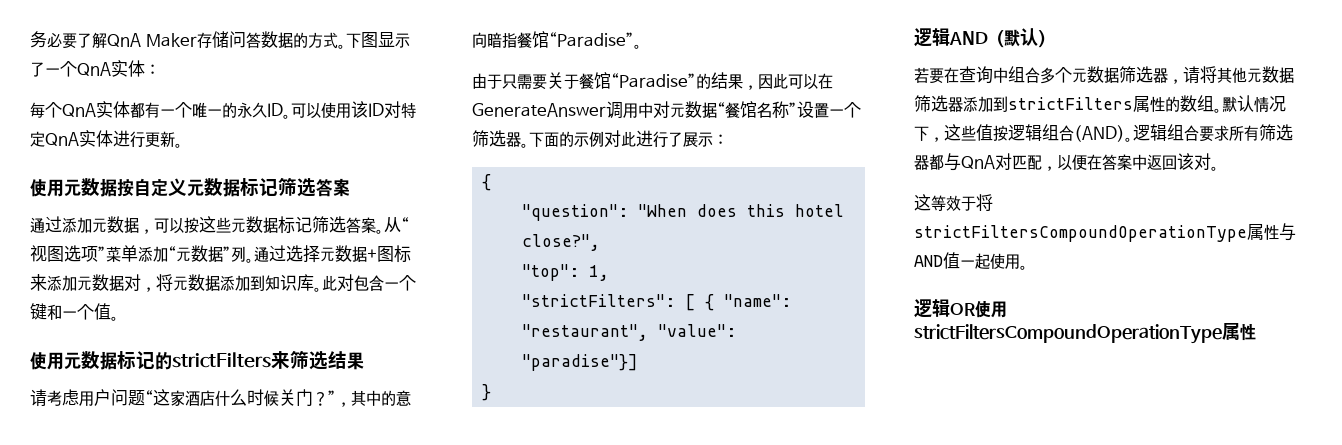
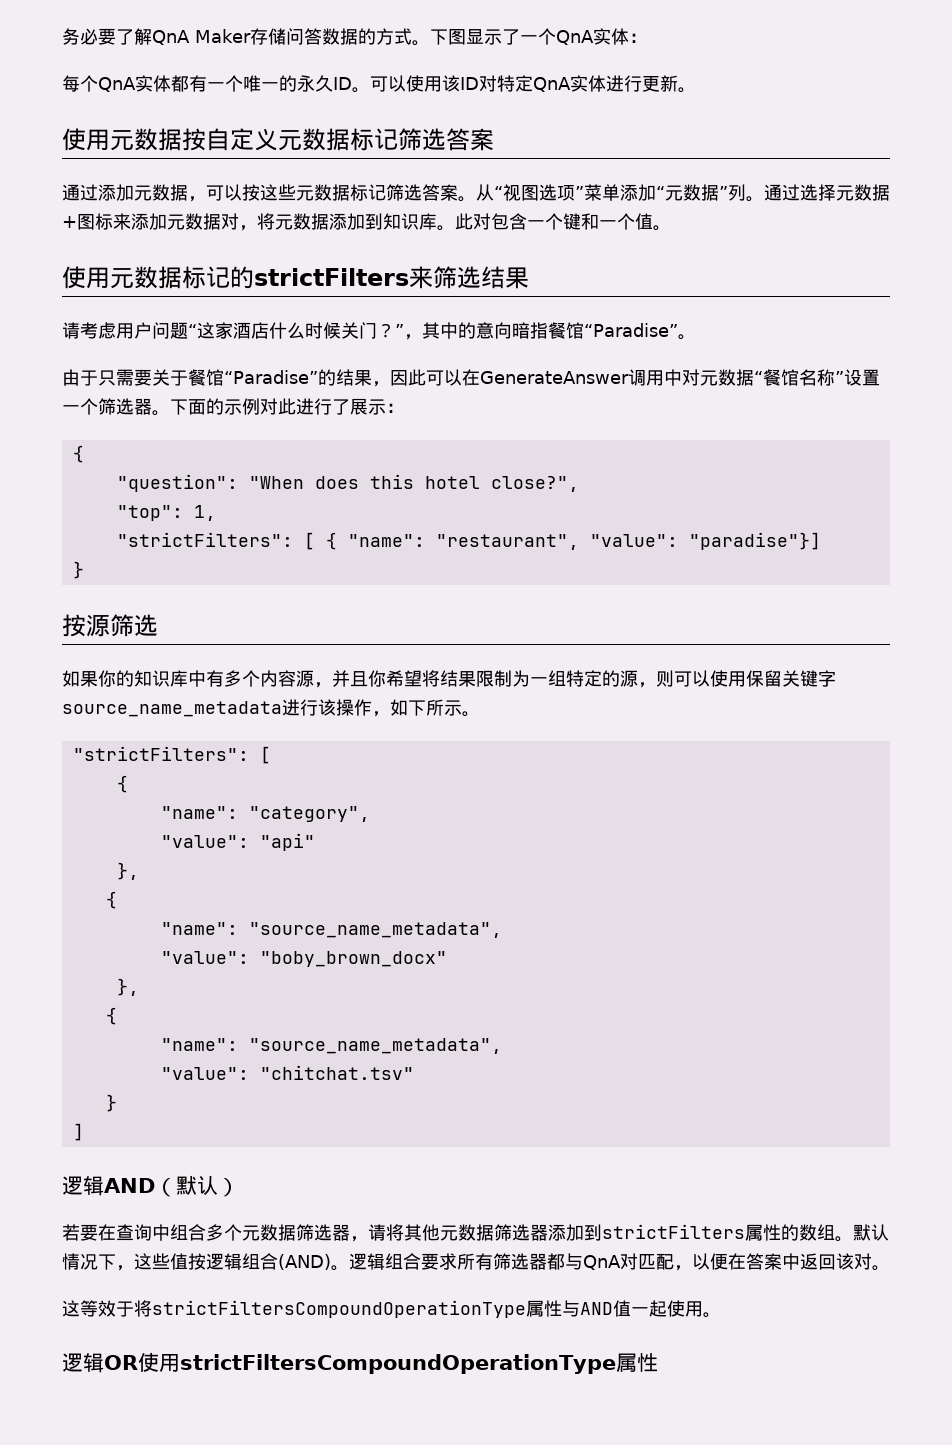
(492, 392) none -> [62,614,158,637] [62,670,836,688] [62,699,480,717] [72,746,271,764] [116,775,128,793] [160,806,370,822] [160,833,315,851] [116,862,139,880] [105,891,117,909] [160,922,502,938] [160,951,447,967] [116,978,139,996] [105,1007,117,1025] [160,1038,502,1054] [160,1065,414,1080] [105,1094,117,1112] [72,1123,84,1141] // 按源筛选 // 如果你的知识库中有多个内容源，并且你希望将结果限制为一组特定的源，则可以使用保留关键字source_name_metadata进行该操作，如下所示。 // "strictFilters": [ // { // "name": "category", // "value": "api" // }, // { // "name": "source_name_metadata", // "value": "boby_brown_docx" // }, // { // "name": "source_name_metadata", // "value": "chitchat.tsv" // } // ]

